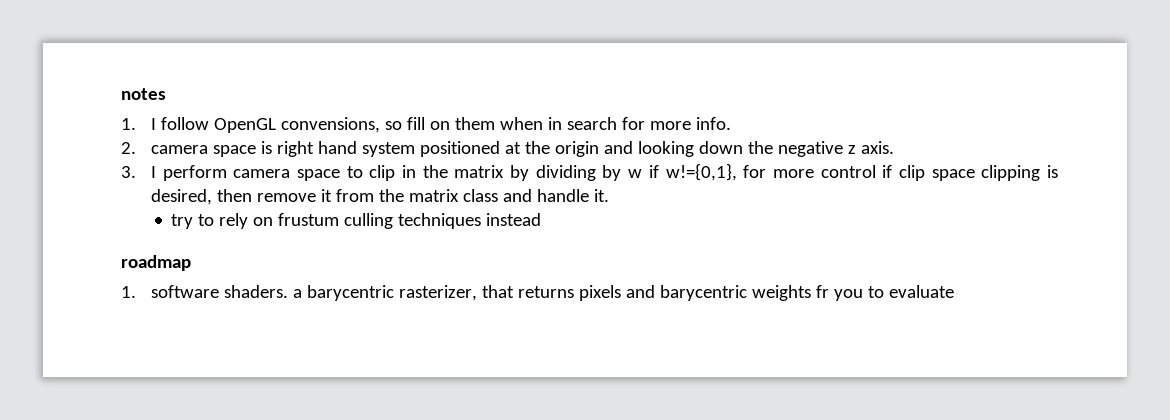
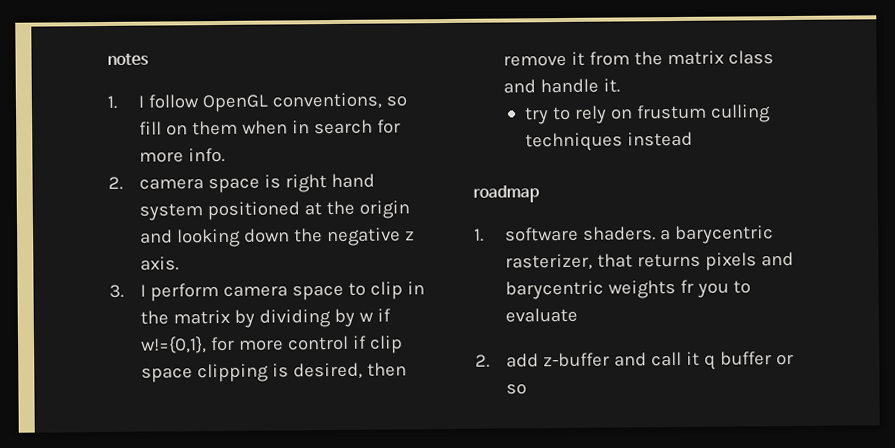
[280,117,380,133] convensions, -> [272,92,383,110] conventions,
(954, 291) none -> [475,351,795,370] [506,383,528,395] // 2. add z-buffer and call it q buffer or so

